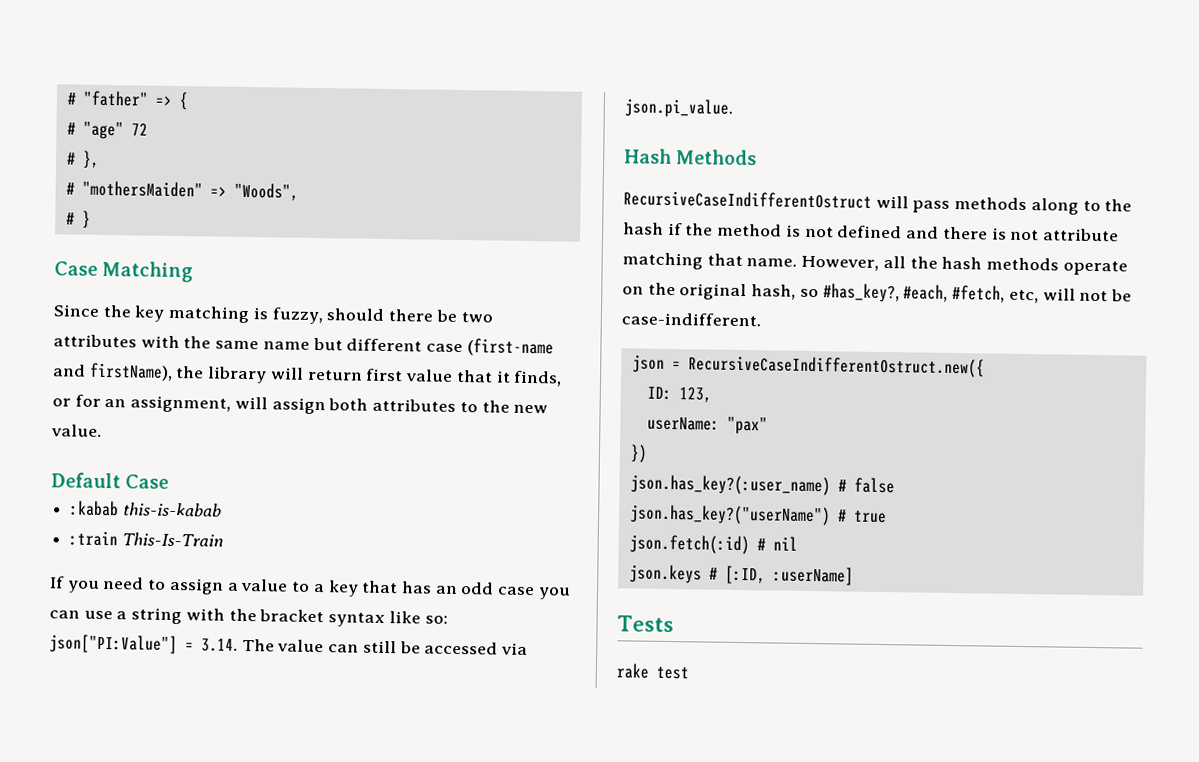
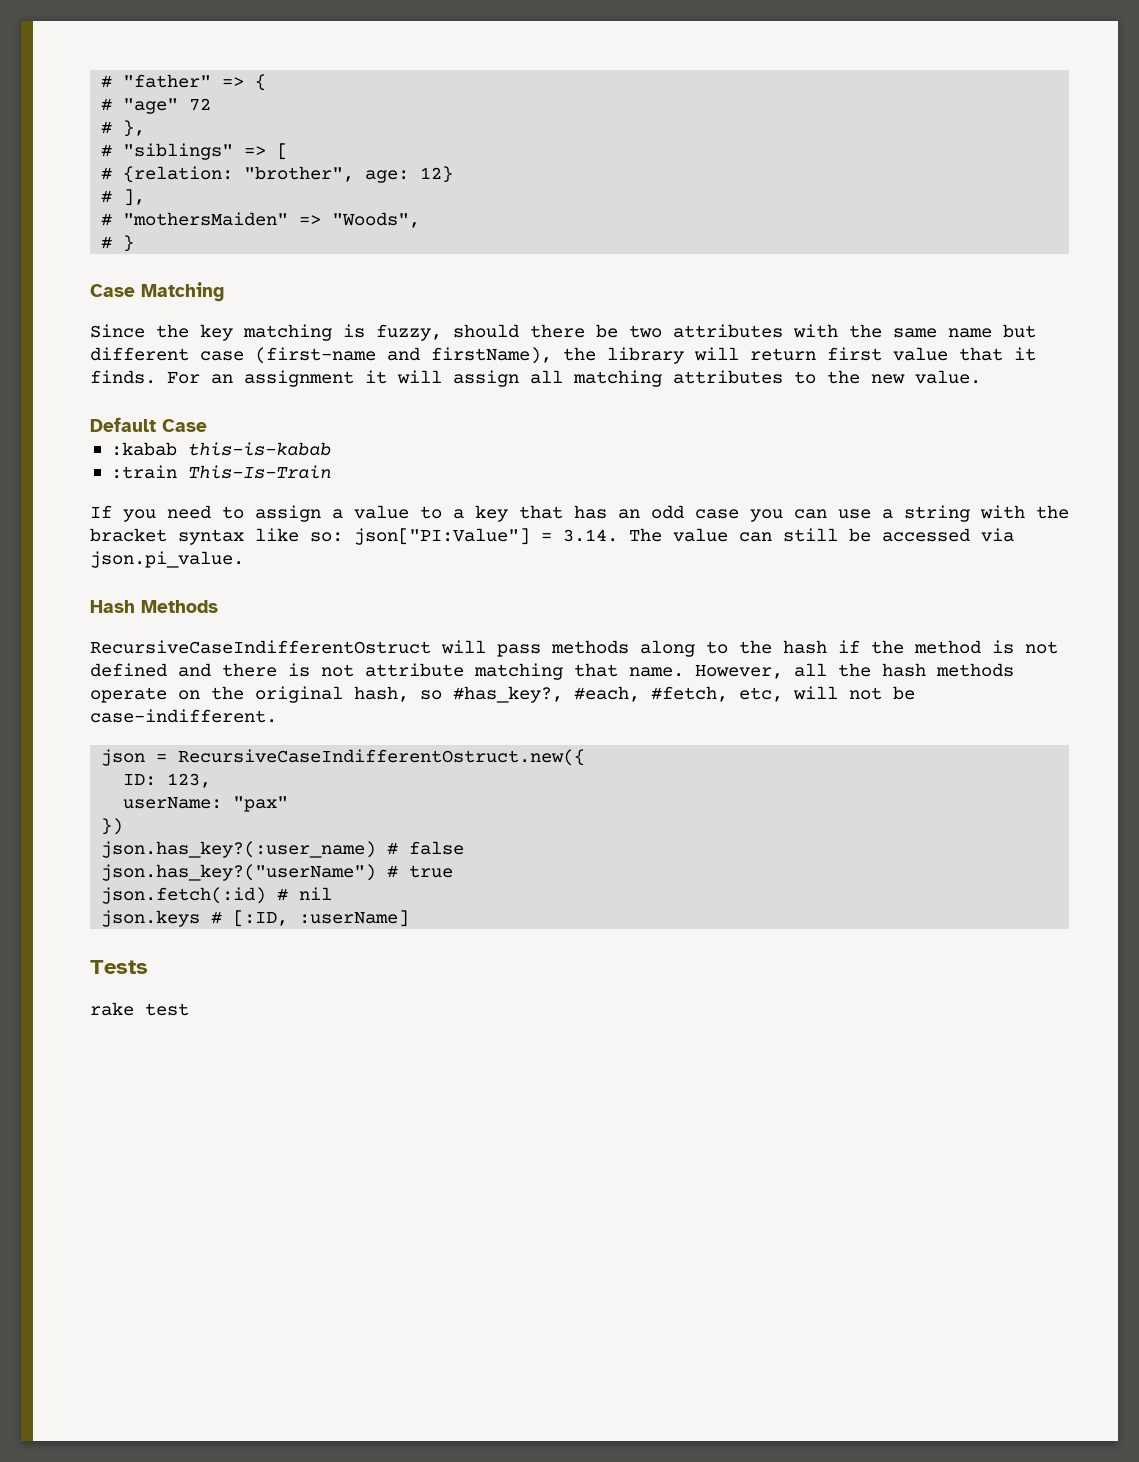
(100, 159) none -> [101,143,289,160] [101,166,454,183] [101,189,146,206] // # "siblings" => [ // # {relation: "brother", age: 12} // # ],
[513,370,563,387] [52,394,369,415] finds, or for an assignment, will assign both -> [90,370,662,387] finds. For an assignment it will assign all matching

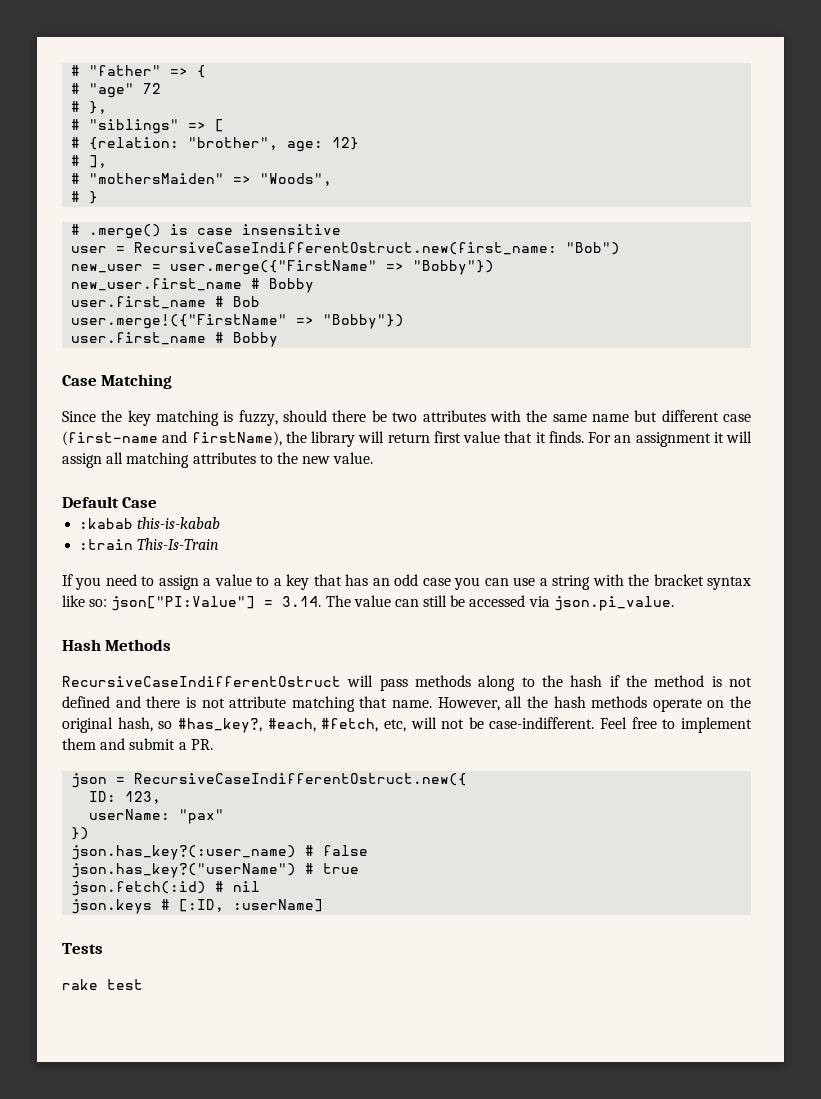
(135, 243) none -> [71,224,342,239] [71,242,621,255] [71,260,495,275] [71,278,315,293] [71,296,261,309] [71,314,405,329] [71,332,279,347] // # .merge() is case insensitive // user = RecursiveCaseIndifferentOstruct.new(first_name: "Bob") // new_user = user.merge({"FirstName" => "Bobby"}) // new_user.first_name # Bobby // user.first_name # Bob // user.merge!({"FirstName" => "Bobby"}) // user.first_name # Bobby
(277, 716) none -> [600,717,752,733] [62,738,213,750] Feel free to implement them and submit a PR.

